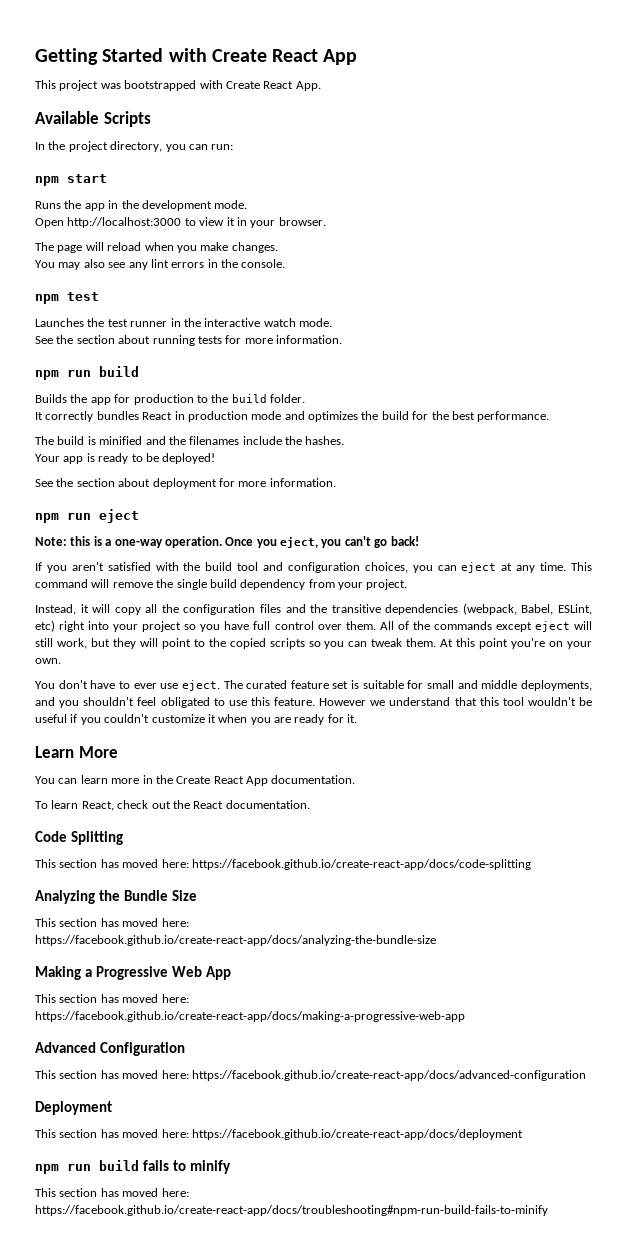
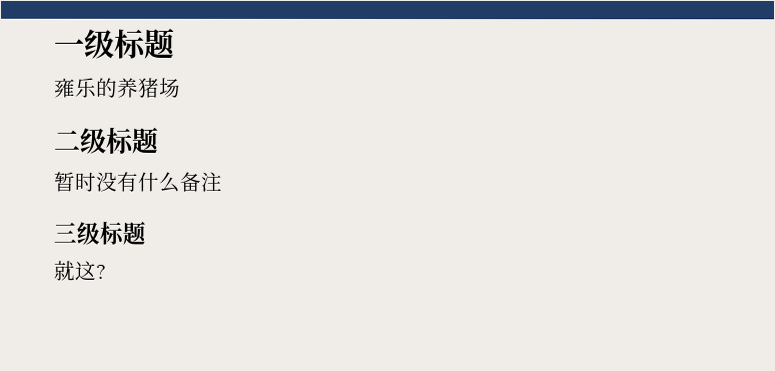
[35,48,358,65] [35,80,321,91] [35,111,151,127] [35,141,234,152] [35,174,107,186] [35,200,248,211] [35,217,326,228] [35,242,278,253] [35,259,286,270] [35,292,99,304] [35,318,332,327] [35,335,342,346] [35,366,139,380] [35,394,305,405] [35,411,550,422] [35,436,345,445] [35,453,216,464] [35,478,336,489] [35,509,139,523] [35,536,419,548] [35,562,592,573] [35,579,408,590] [35,603,592,615] [35,620,592,632] [35,638,592,649] [35,658,61,664] [35,680,592,691] [35,697,592,708] [35,714,358,725] [35,746,118,758] [35,775,356,786] [35,800,310,811] [35,831,123,845] [35,859,531,870] [35,890,197,904] [35,918,189,927] [35,935,436,946] [35,966,231,980] [35,994,189,1003] [35,1011,465,1022] [35,1042,185,1056] [35,1070,586,1081] [35,1101,112,1115] [35,1129,523,1140] [35,1160,231,1174] [35,1188,189,1197] [35,1205,548,1216] Getting Started with Create React App // This project was bootstrapped with Create React App. // Available Scripts // In the project directory, you can run: // npm start // Runs the app in the development mode. // Open http://localhost:3000 to view it in your browser. // The page will reload when you make changes. // You may also see any lint errors in the console. // npm test // Launches the test runner in the interactive watch mode. // See the section about running tests for more information. // npm run build // Builds the app for production to the build folder. // It correctly bundles React in production mode and optimizes the build for the best performance. // The build is minified and the filenames include the hashes. // Your app is ready to be deployed! // See the section about deployment for more information. // npm run eject // Note: this is a one-way operation. Once you eject, you can't go back! // If you aren't satisfied with the build tool and configuration choices, you can eject at any time. This command will remove the single build dependency from your project. // Instead, it will copy all the configuration files and the transitive dependencies (webpack, Babel, ESLint, etc) right into your project so you have full control over them. All of the commands except eject will still work, but they will point to the copied scripts so you can tweak them. At this point you're on your own. // You don't have to ever use eject. The curated feature set is suitable for small and middle deployments, and you shouldn't feel obligated to use this feature. However we understand that this tool wouldn't be useful if you couldn't customize it when you are ready for it. // Learn More // You can learn more in the Create React App documentation. // To learn React, check out the React documentation. // Code Splitting // This section has moved here: https://facebook.github.io/create-react-app/docs/code-splitting // Analyzing the Bundle Size // This section has moved here: https://facebook.github.io/create-react-app/docs/analyzing-the-bundle-size // Making a Progressive Web App // This section has moved here: https://facebook.github.io/create-react-app/docs/making-a-progressive-web-app // Advanced Configuration // This section has moved here: https://facebook.github.io/create-react-app/docs/advanced-configuration // Deployment // This section has moved here: https://facebook.github.io/create-react-app/docs/deployment // npm run build fails to minify // This section has moved here: https://facebook.github.io/create-react-app/docs/troubleshooting#npm-run-build-fails-to-minify -> [54,27,175,59] [54,77,181,98] [54,126,159,155] [53,171,223,193] [53,220,146,245] [53,260,106,281] 一级标题 // 雍乐的养猪场 // 二级标题 // 暂时没有什么备注 // 三级标题 // 就这?

